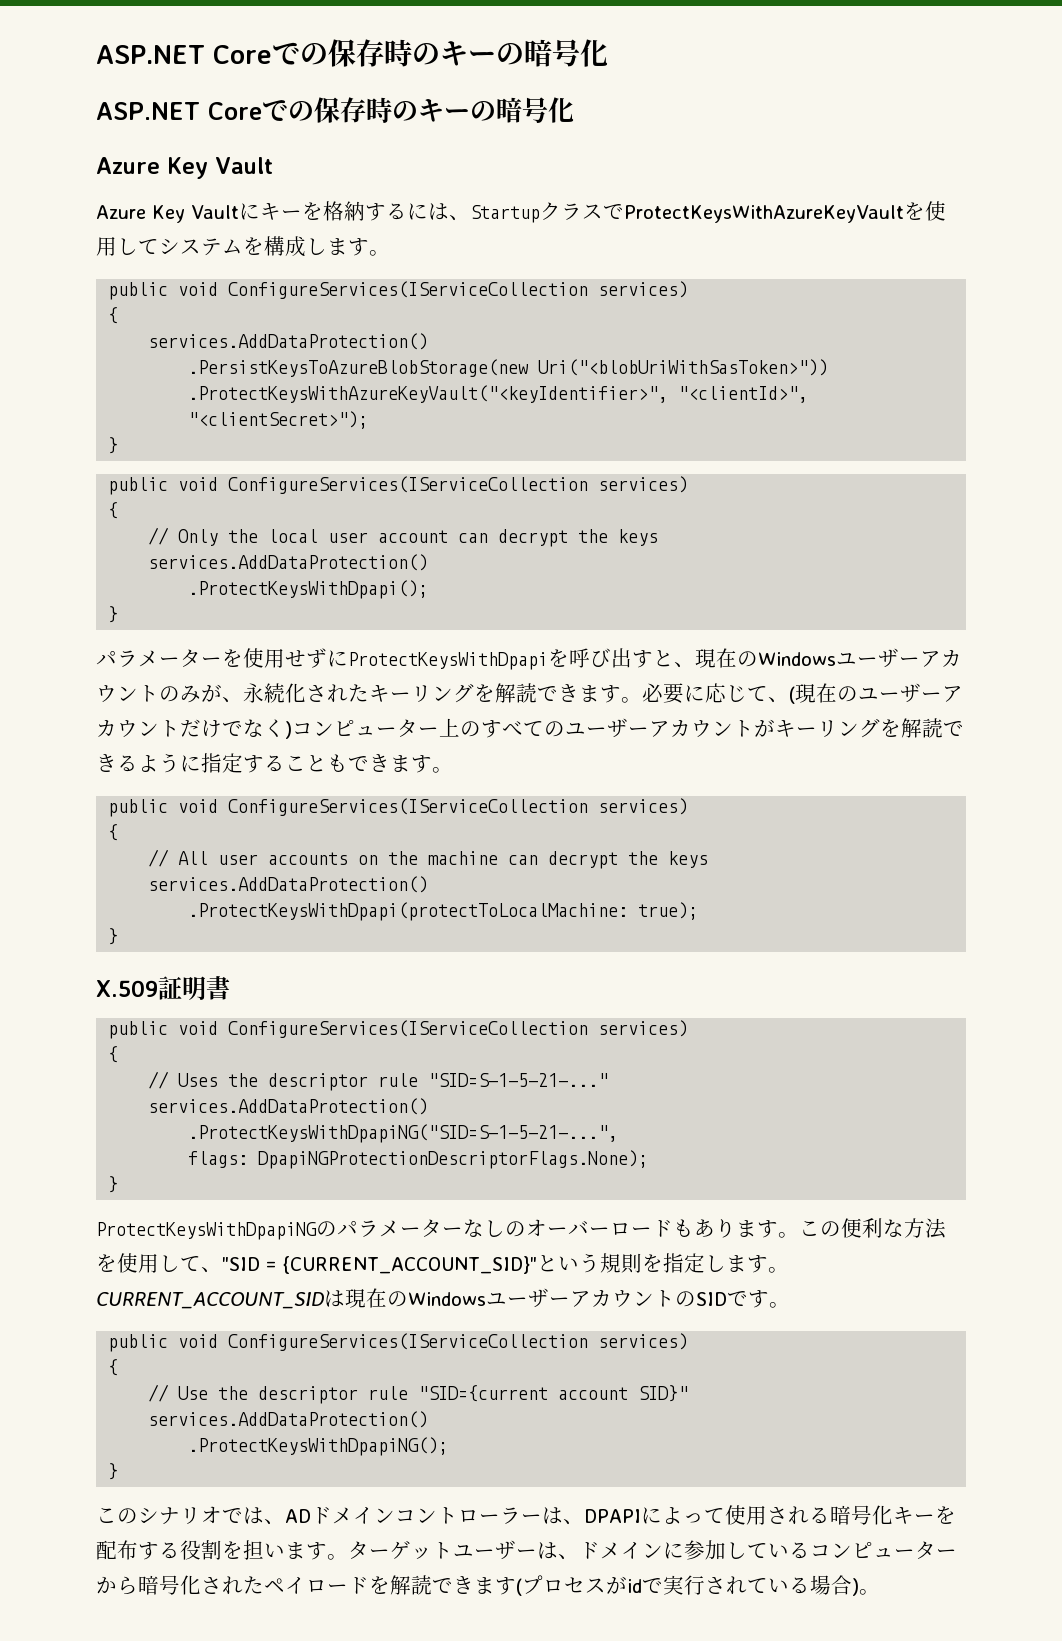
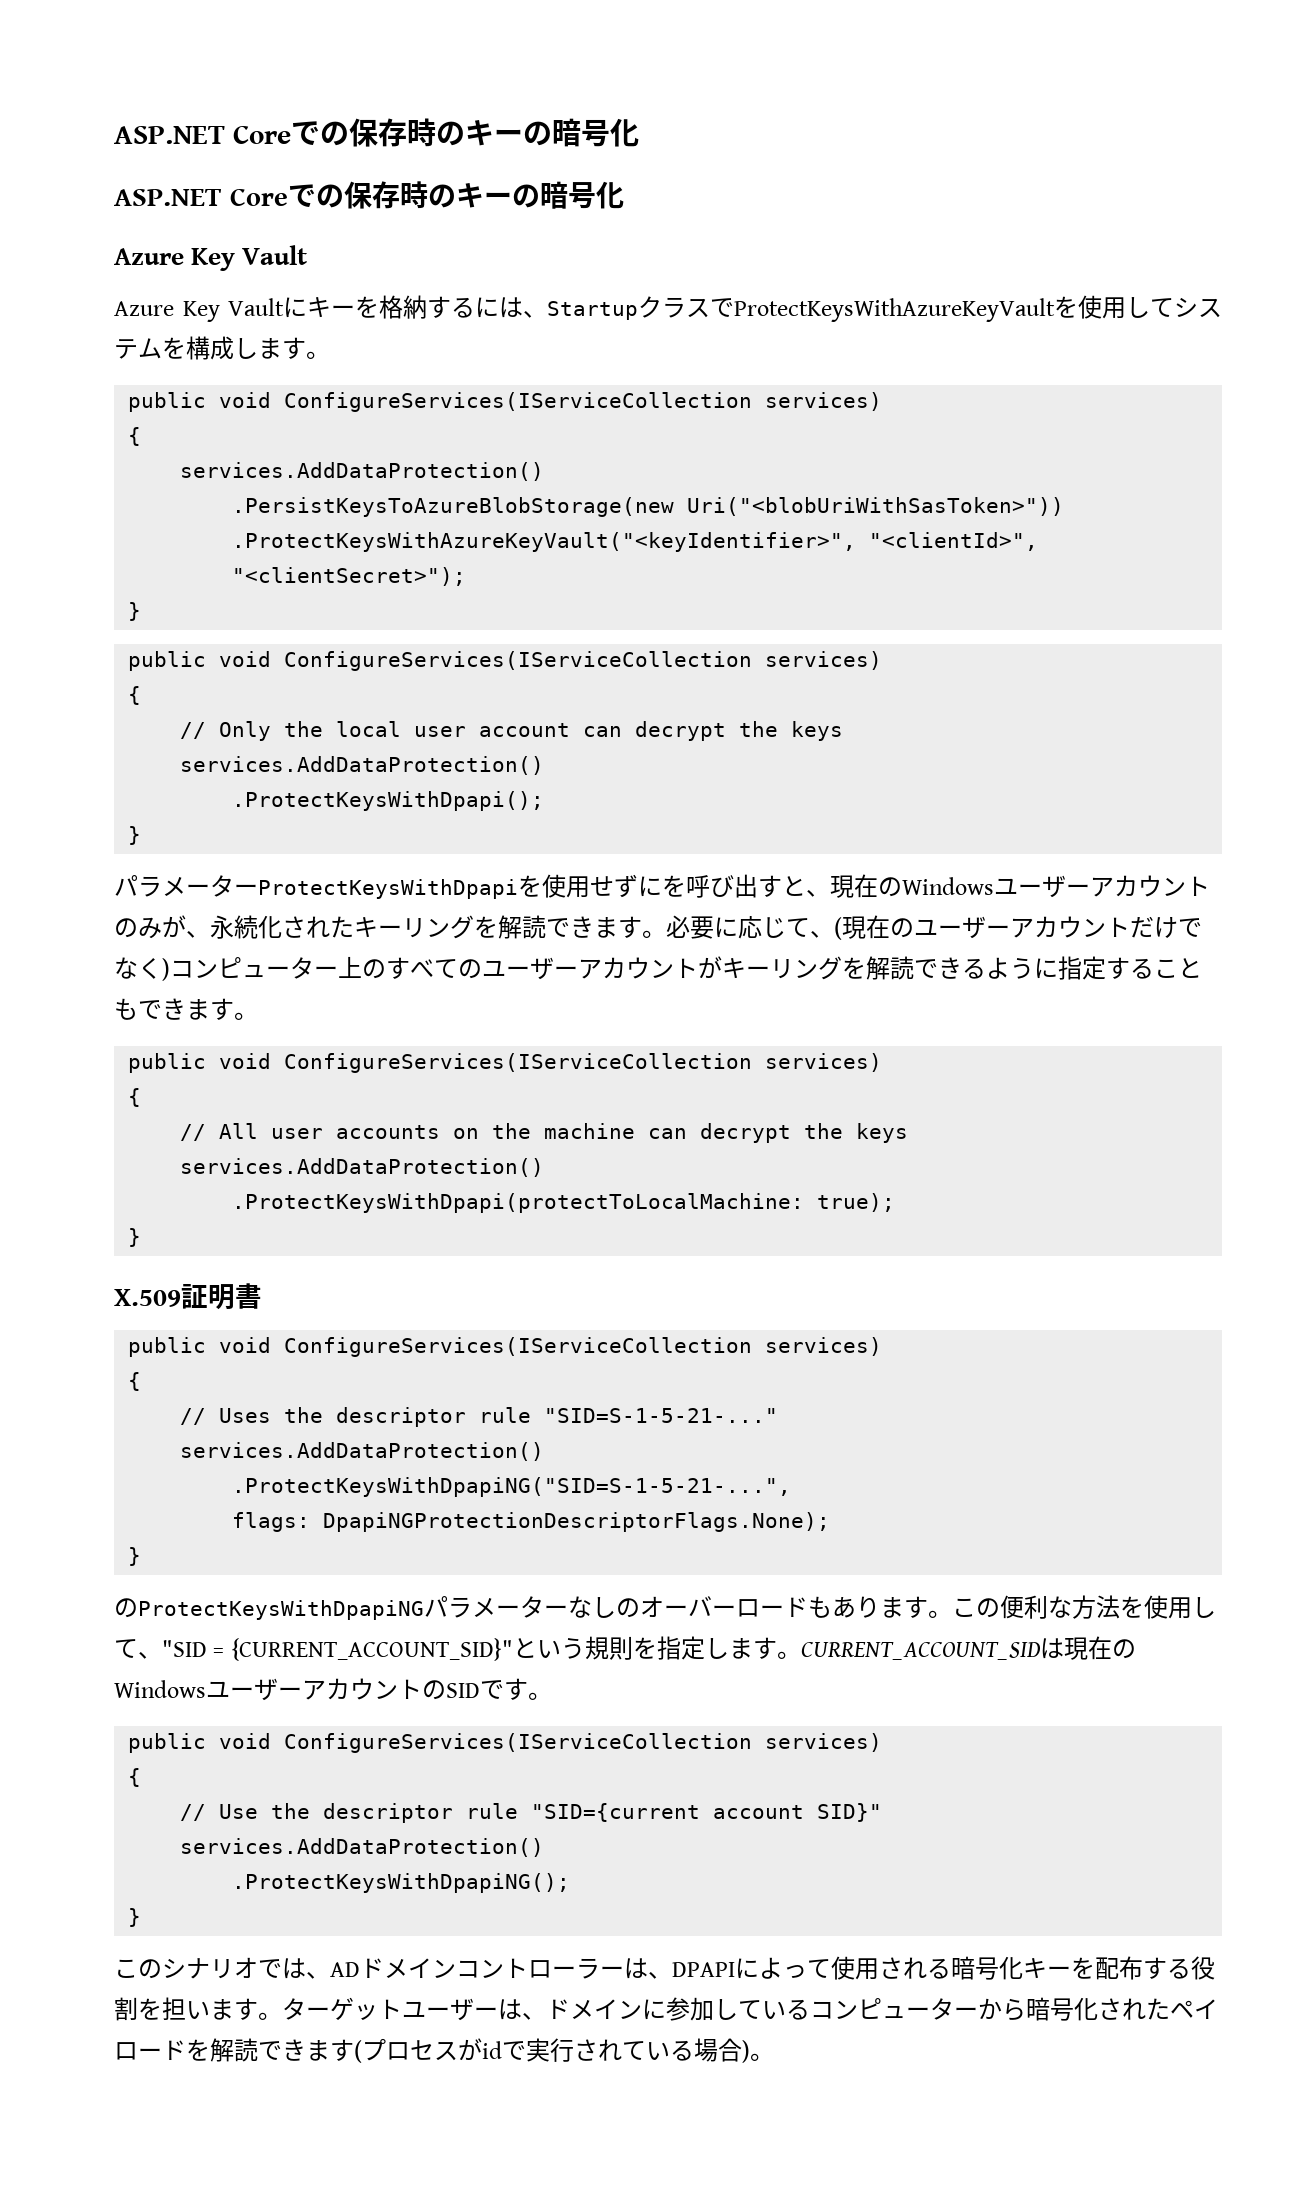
(222, 661) none -> [258,879,518,899] ProtectKeysWithDpapi
[348,652,548,670] ProtectKeysWithDpapi -> (662, 886) none
[96,1221,337,1240] ProtectKeysWithDpapiNGの -> [114,1598,424,1620] のProtectKeysWithDpapiNG

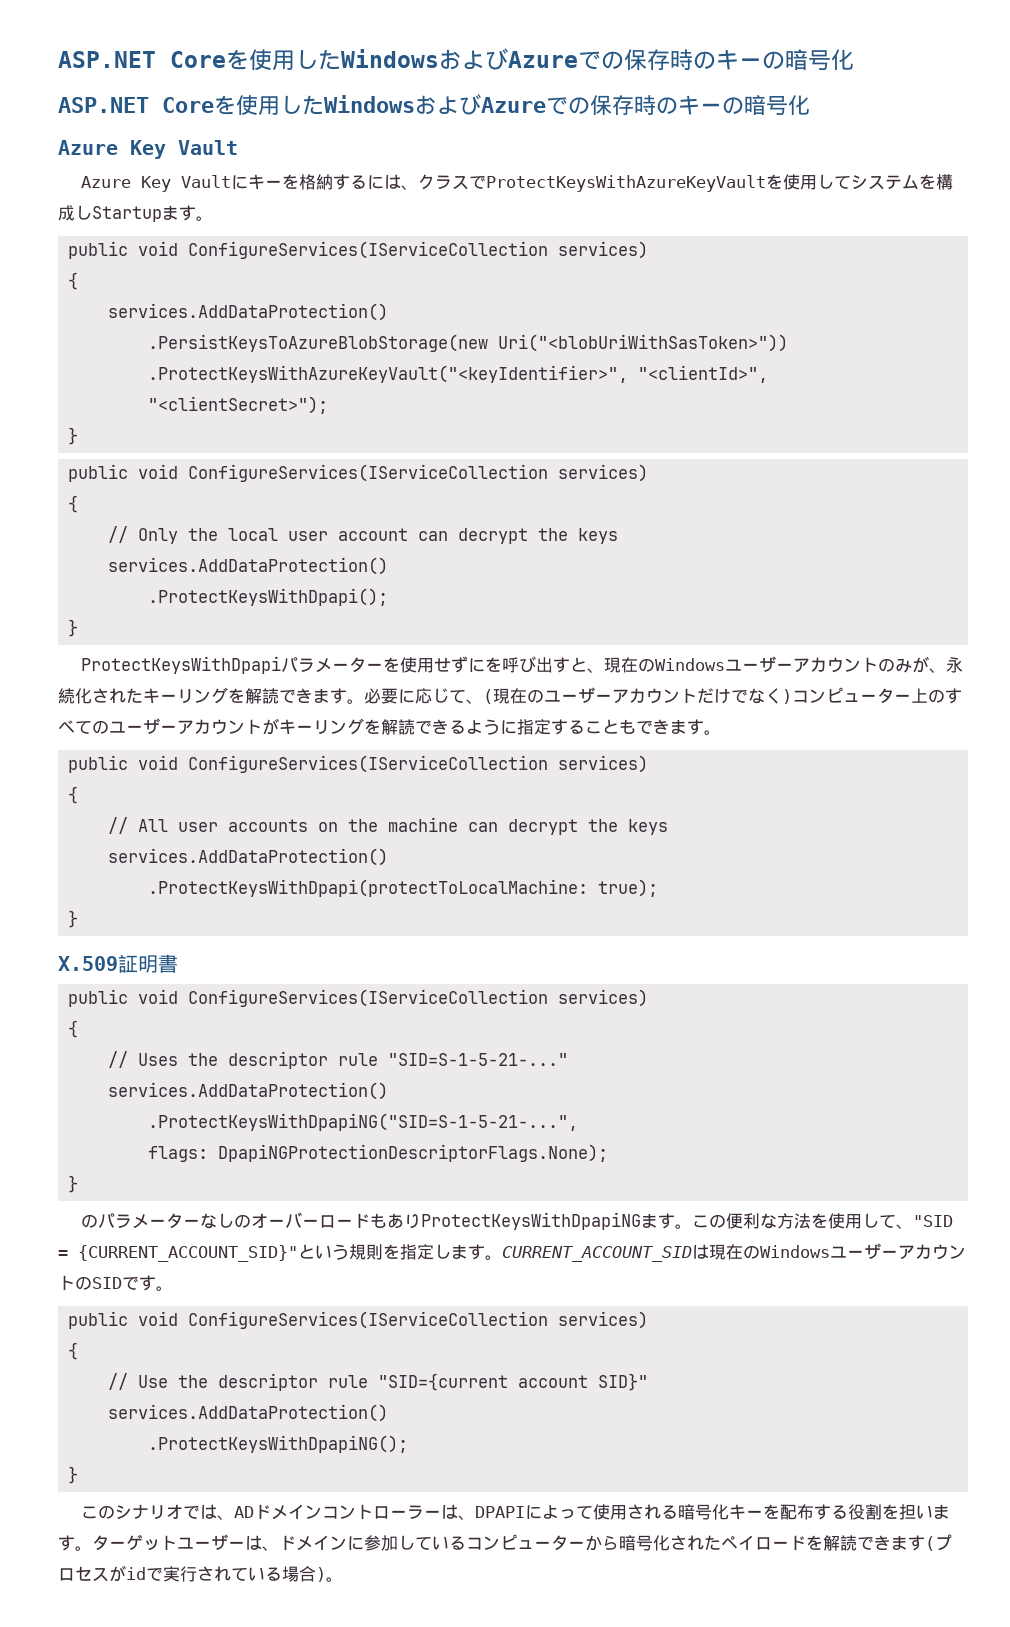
[114,125,291,144] ASP.NET Core -> [58,48,578,71] ASP.NET Coreを使用したWindowsおよびAzure
(288, 197) none -> [214,94,546,115] を使用したWindowsおよびAzure
[547,301,638,320] Startup -> (418, 187) none
(258, 348) none -> [92,206,162,222] Startup
[114,875,518,899] パラメーターProtectKeysWithDpapi -> [80,656,383,674] ProtectKeysWithDpapiパラメーター
[138,1600,424,1620] ProtectKeysWithDpapiNG -> (98, 1221) none
(880, 1607) none -> [420,1212,641,1230] ProtectKeysWithDpapiNG

